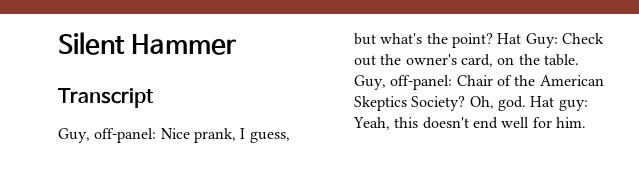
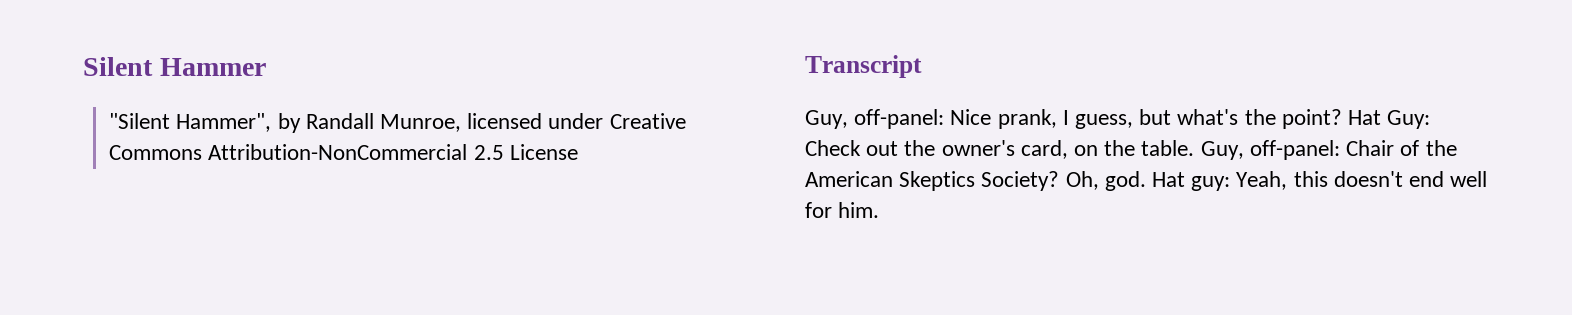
(237, 44) none -> [109,113,686,133] [109,144,578,160] // "Silent Hammer", by Randall Munroe, licensed under Creative Commons Attribution-NonCommercial 2.5 License

